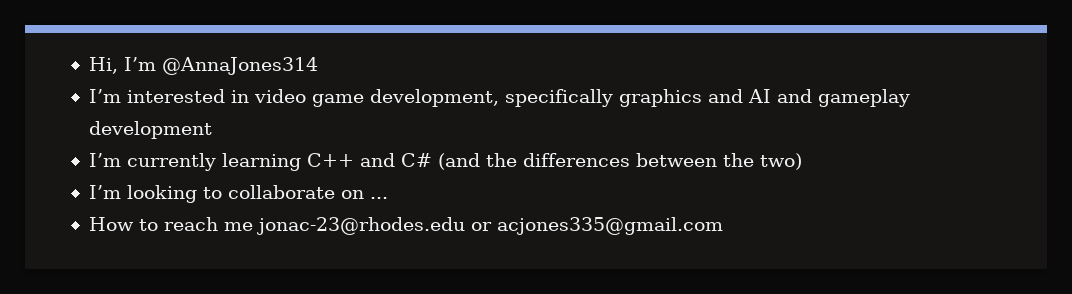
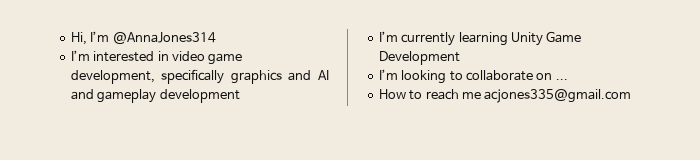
[306,153,802,170] C++ and C# (and the differences between the two) -> [510,31,582,46] [378,51,460,65] Unity Game Development
[256,217,492,235] jonac-23@rhodes.edu or -> (481, 95) none

